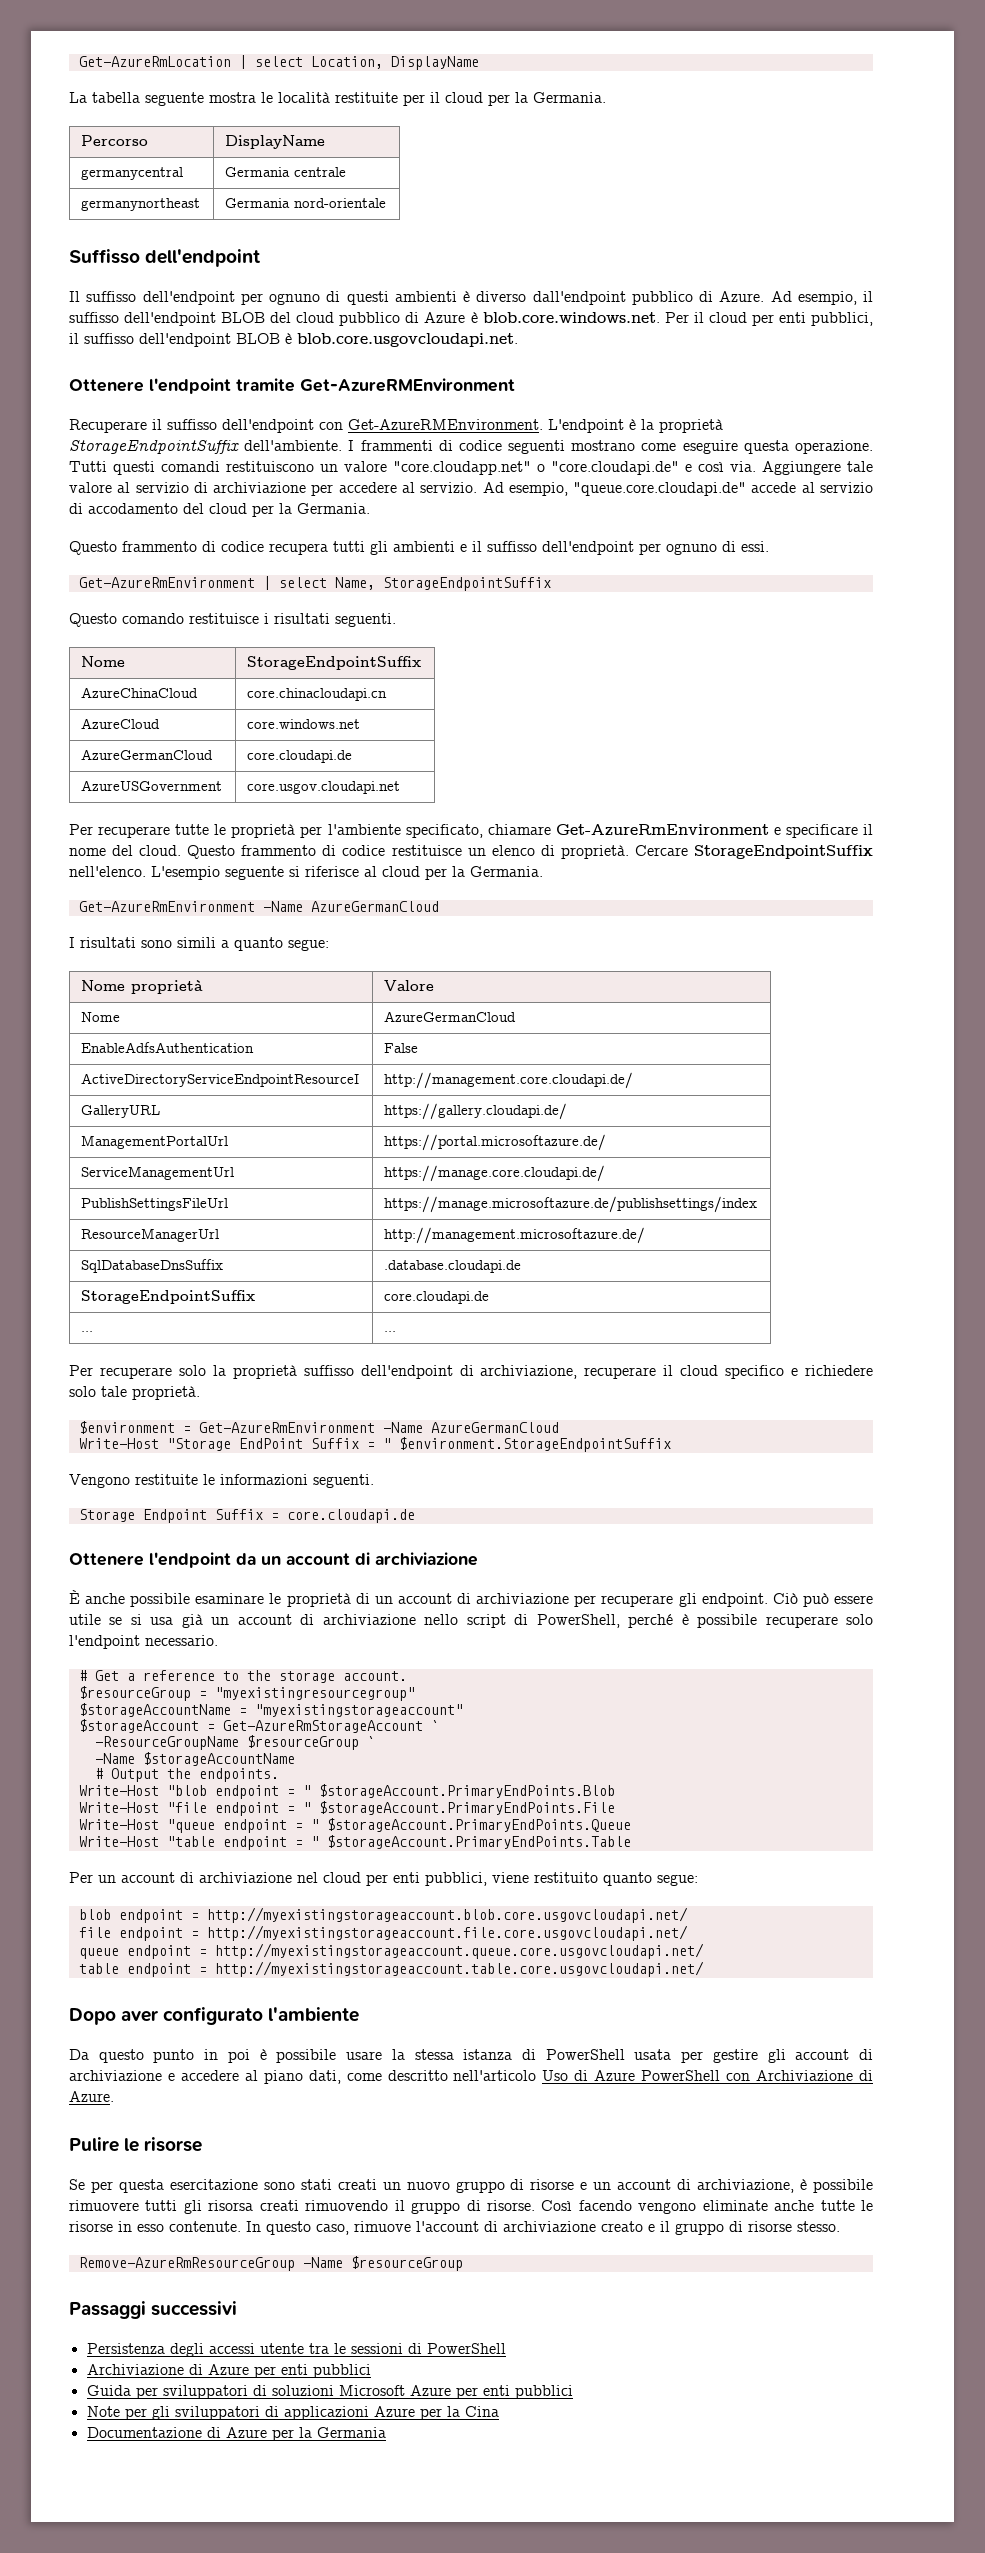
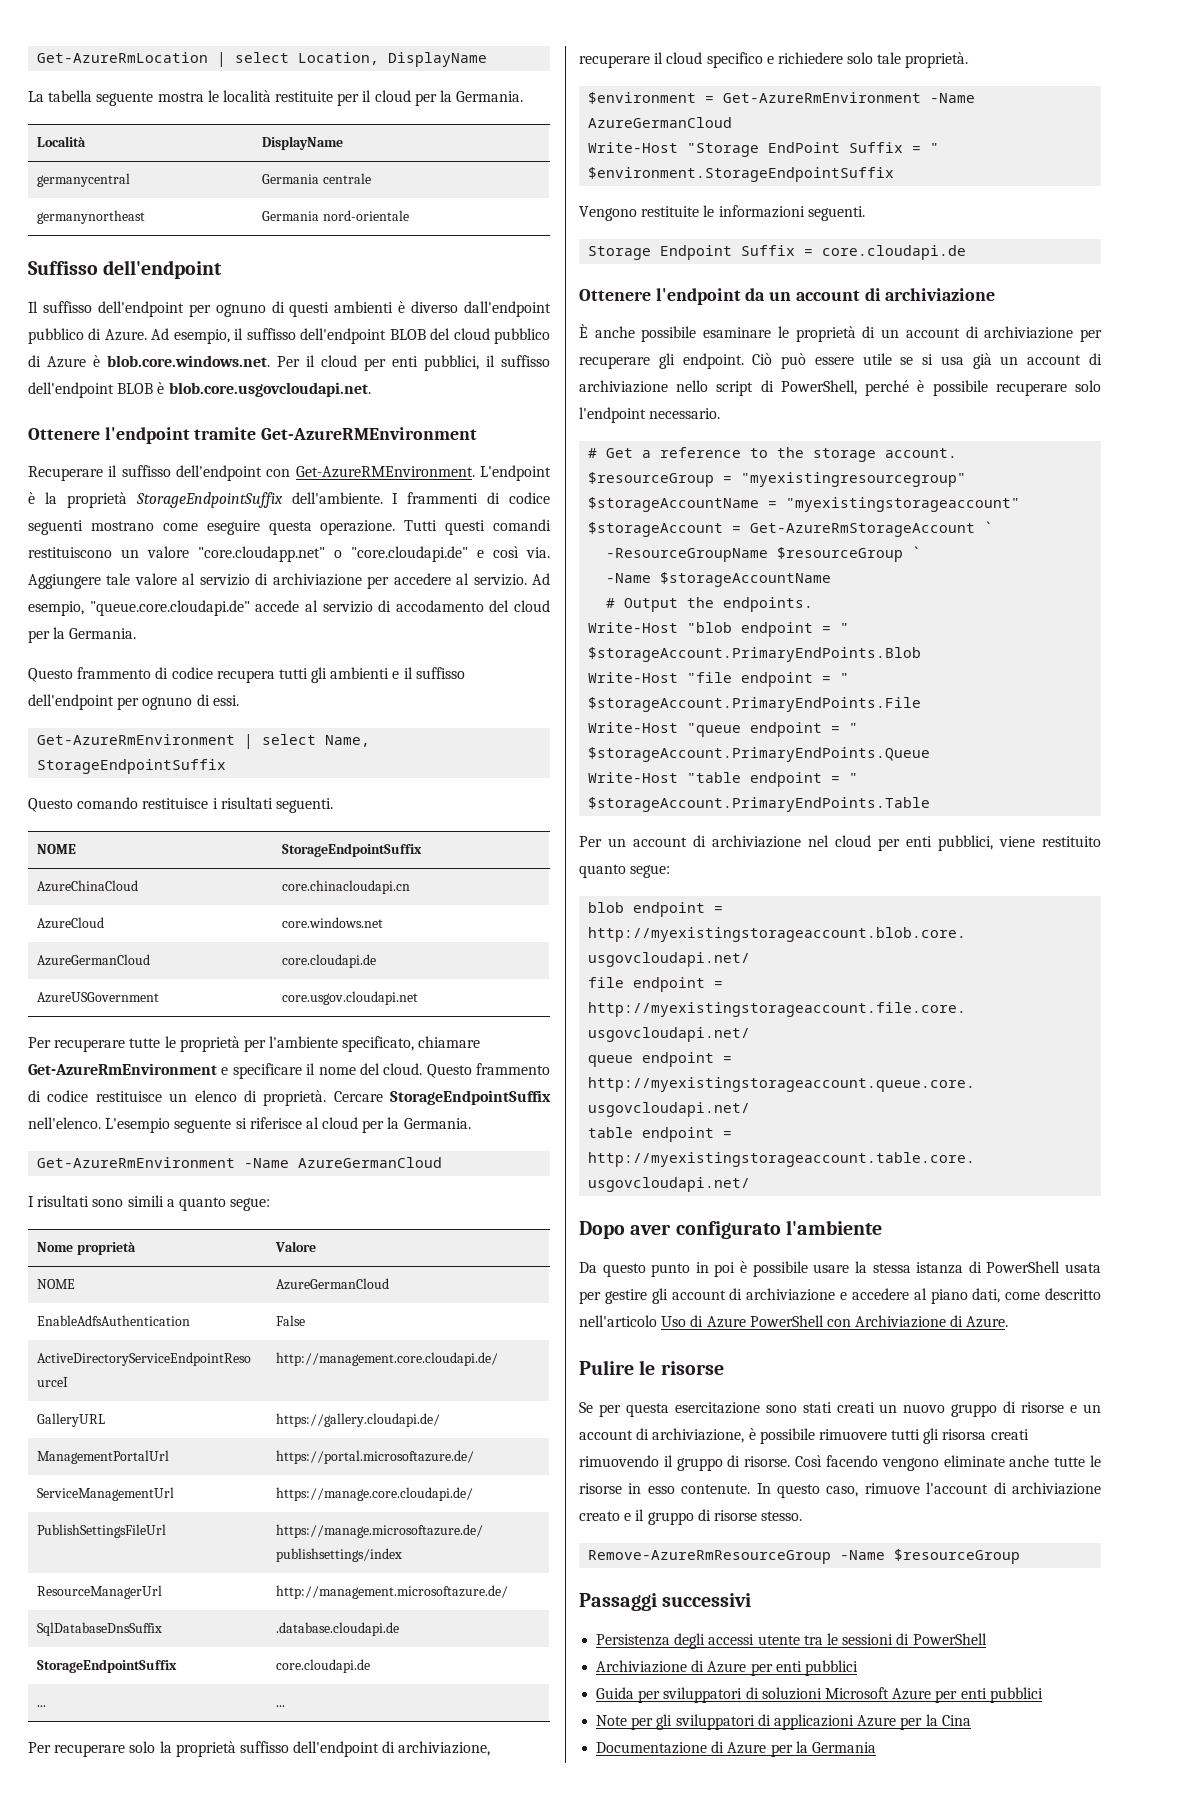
[81,135,149,146] Percorso -> [37,136,87,147] Località
[81,656,126,667] Nome -> [37,844,77,854] NOME
[81,1012,121,1022] Nome -> [37,1279,76,1289] NOME

